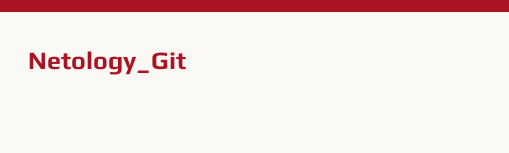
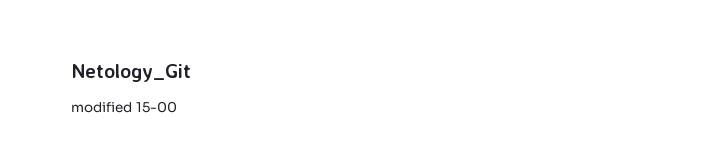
(186, 63) none -> [71,101,177,113] // modified 15-00

